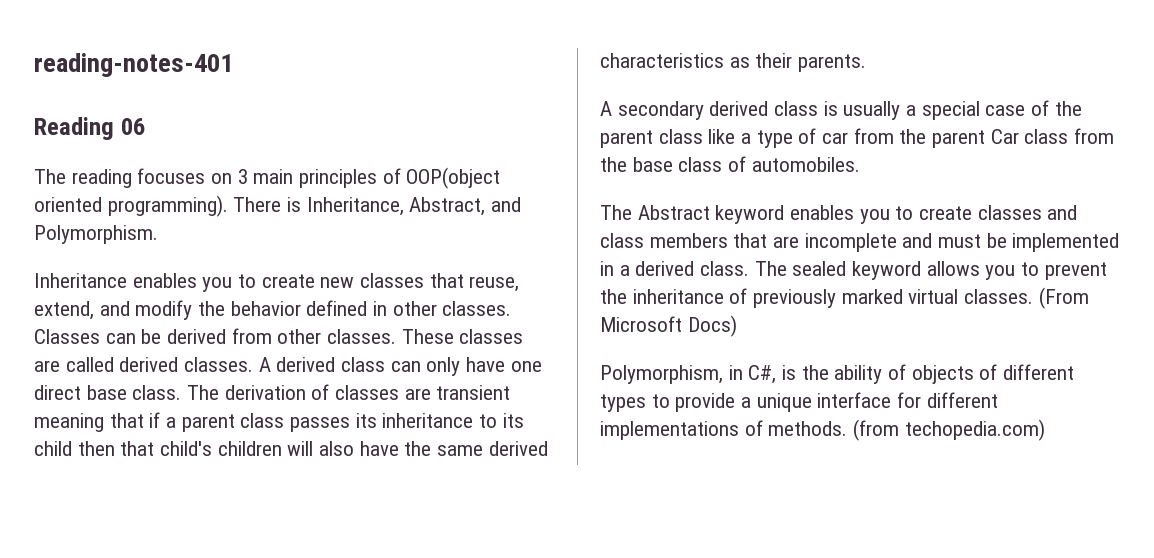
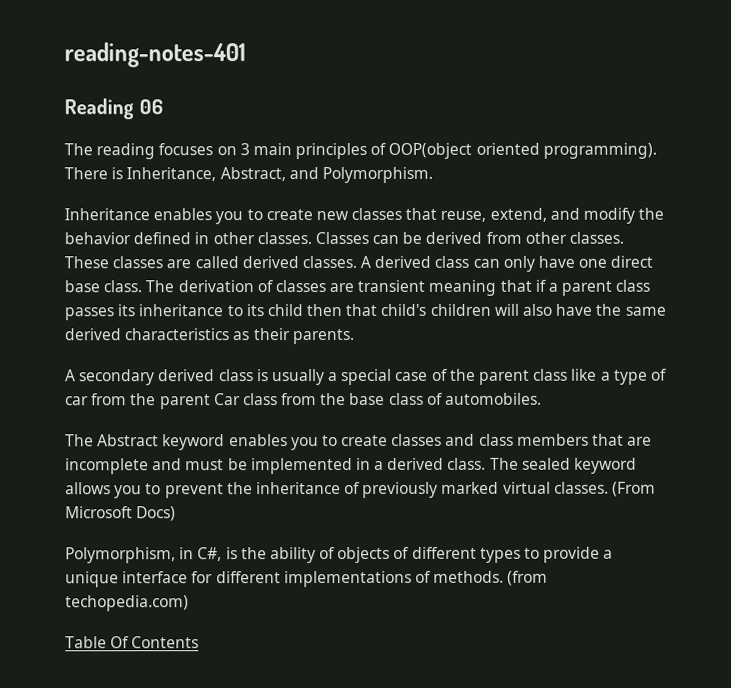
(1045, 430) none -> [65,636,200,649] // Table Of Contents

